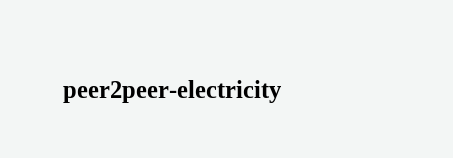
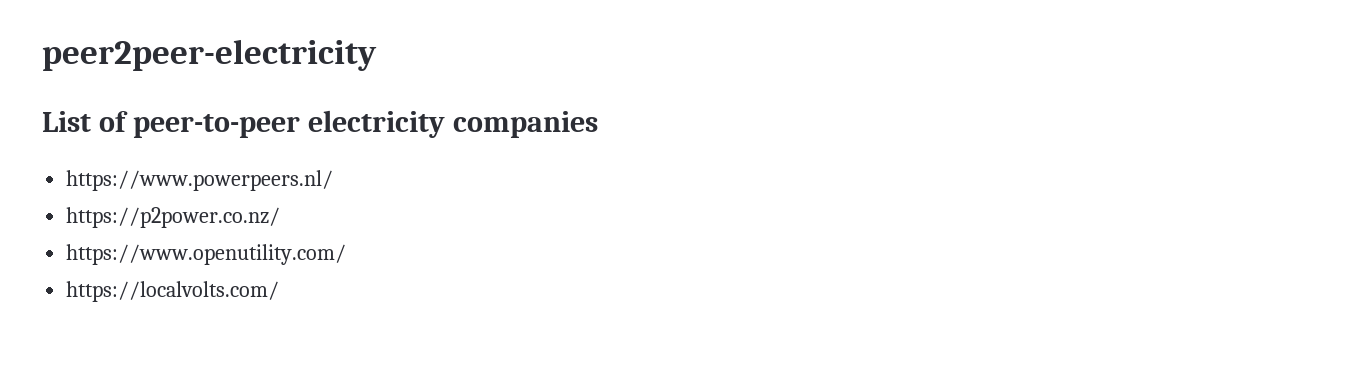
(282, 91) none -> [42,110,598,138] [66,170,334,191] [66,207,281,228] [66,244,347,265] [66,281,280,302] // List of peer-to-peer electricity companies // https://www.powerpeers.nl/ // https://p2power.co.nz/ // https://www.openutility.com/ // https://localvolts.com/

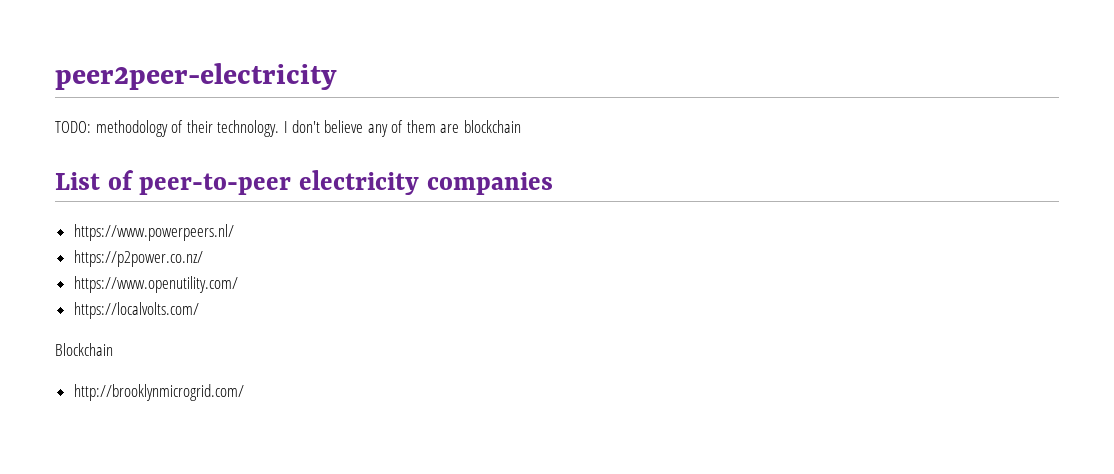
(377, 55) none -> [55,120,522,137] // TODO: methodology of their technology. I don't believe any of them are blockchain
(280, 291) none -> [55,343,113,356] [73,384,244,401] // Blockchain // http://brooklynmicrogrid.com/

